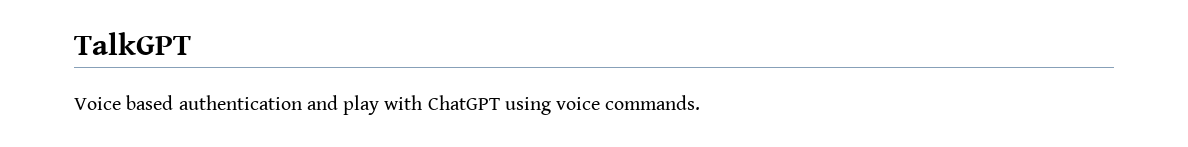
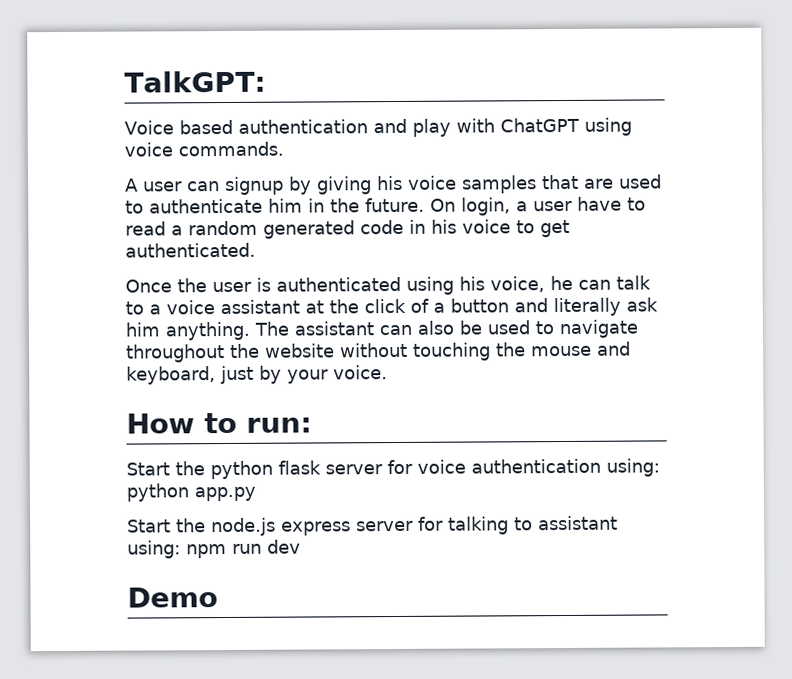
[74,32,191,55] TalkGPT -> [124,70,266,93] TalkGPT:
(701, 102) none -> [125,174,662,196] [125,196,646,216] [125,219,570,239] [125,242,256,258] [125,275,651,295] [125,297,658,317] [125,319,638,341] [126,341,631,363] [126,365,388,385] [126,412,312,434] [126,458,660,480] [126,483,256,502] [127,515,618,537] [127,539,301,559] [127,587,218,608] // A user can signup by giving his voice samples that are used to authenticate him in the future. On login, a user have to read a random generated code in his voice to get authenticated. // Once the user is authenticated using his voice, he can talk to a voice assistant at the click of a button and literally ask him anything. The assistant can also be used to navigate throughout the website without touching the mouse and keyboard, just by your voice. // How to run: // Start the python flask server for voice authentication using: python app.py // Start the node.js express server for talking to assistant using: npm run dev // Demo

